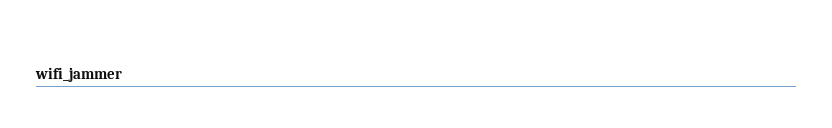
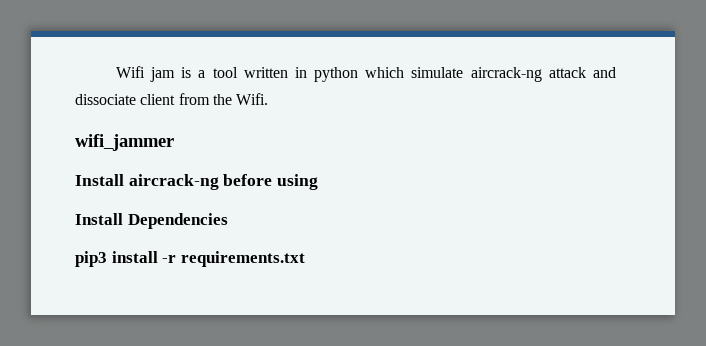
[35,67,122,82] wifi_jammer -> [115,66,616,82] [75,93,269,105] [75,134,174,151] [75,174,319,190] [75,213,228,229] [75,251,305,267] Wifi jam is a tool written in python which simulate aircrack-ng attack and dissociate client from the Wifi. // wifi_jammer // Install aircrack-ng before using // Install Dependencies // pip3 install -r requirements.txt

